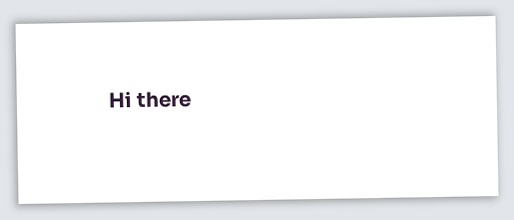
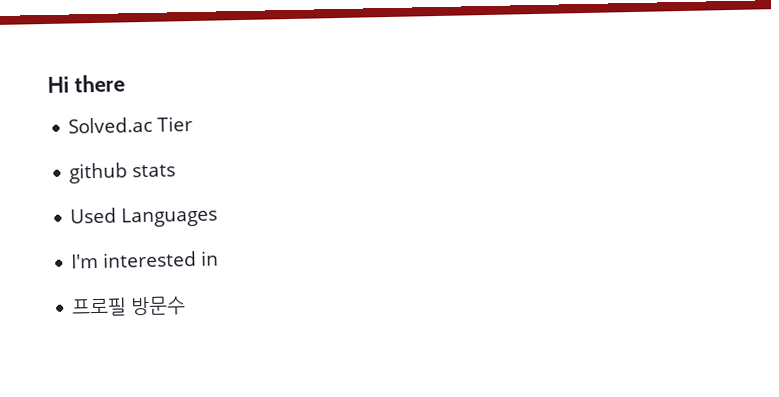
(192, 100) none -> [68,115,194,134] [69,162,177,184] [70,206,219,228] [71,250,220,269] [71,296,187,317] // Solved.ac Tier // github stats // Used Languages // I'm interested in // 프로필 방문수

